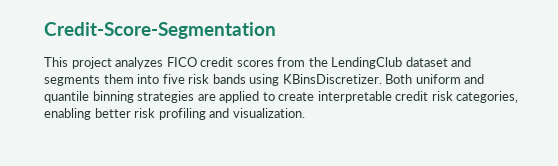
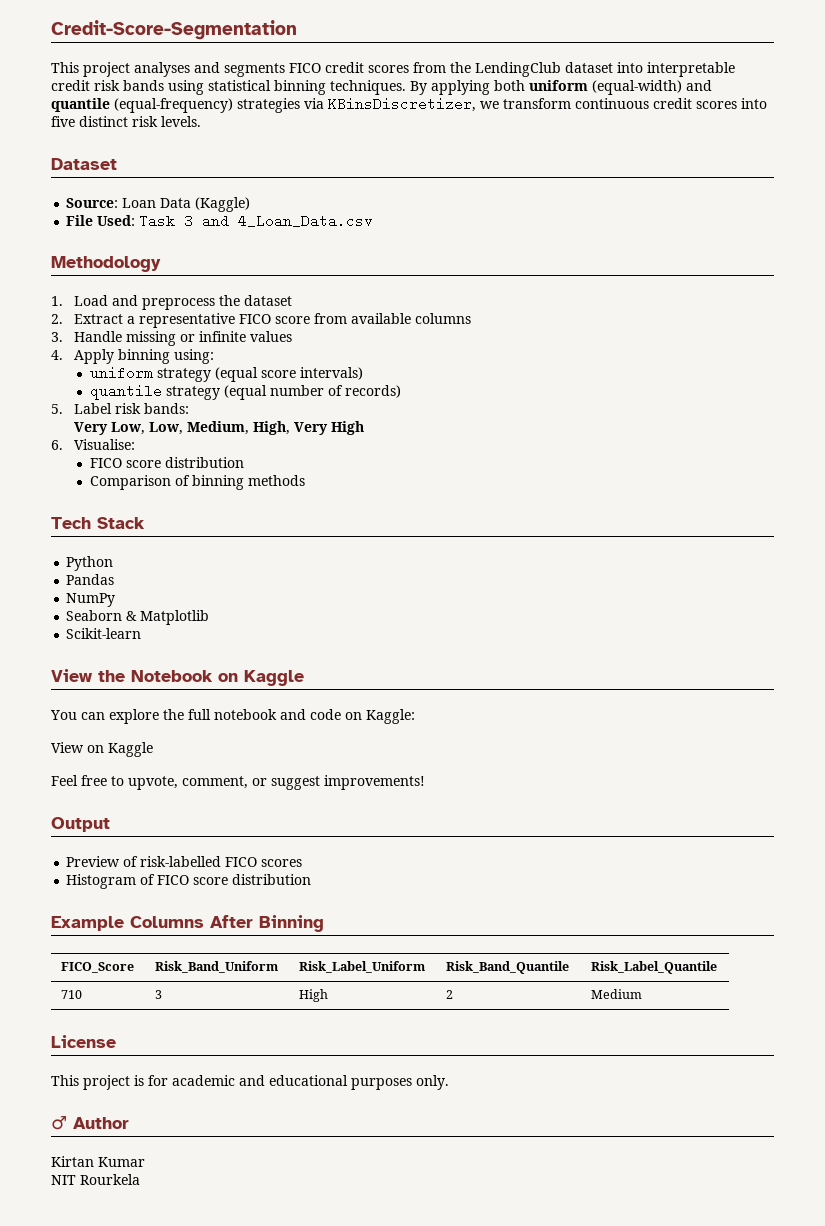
[115,57,164,69] analyzes -> [134,62,285,77] analyses and segments
[451,57,472,67] [44,74,485,86] [44,91,519,103] [44,108,305,120] and segments them into five risk bands using KBinsDiscretizer. Both uniform and quantile binning strategies are applied to create interpretable credit risk categories, enabling better risk profiling and visualization. -> [617,62,735,77] [51,80,712,95] [51,97,767,113] [51,116,201,127] [51,158,117,170] [66,197,251,212] [66,214,374,228] [51,256,161,272] [51,295,293,310] [51,313,472,328] [51,331,293,346] [51,349,215,364] [89,366,363,382] [89,384,401,400] [51,403,190,414] [74,421,365,435] [51,439,136,450] [89,457,244,468] [89,475,305,490] [51,517,145,529] [66,556,114,571] [66,574,115,585] [66,593,116,607] [66,610,210,625] [66,628,142,639] [51,669,304,686] [50,709,415,724] [51,742,153,757] [51,775,425,790] [51,817,110,832] [66,856,303,867] [66,874,312,889] [51,915,324,932] [61,962,135,973] [155,961,279,973] [299,961,426,973] [446,961,570,974] [591,961,718,974] [61,990,83,999] [155,990,163,999] [299,989,329,1002] [446,990,454,999] [591,989,643,999] [51,1035,116,1048] [51,1075,449,1090] [51,1116,129,1130] [51,1156,145,1167] [51,1174,140,1185] into interpretable credit risk bands using statistical binning techniques. By applying both uniform (equal-width) and quantile (equal-frequency) strategies via KBinsDiscretizer, we transform continuous credit scores into five distinct risk levels. // Dataset // Source: Loan Data (Kaggle) // File Used: Task 3 and 4_Loan_Data.csv // Methodology // 1. Load and preprocess the dataset // 2. Extract a representative FICO score from available columns // 3. Handle missing or infinite values // 4. Apply binning using: // uniform strategy (equal score intervals) // quantile strategy (equal number of records) // 5. Label risk bands: // Very Low, Low, Medium, High, Very High // 6. Visualise: // FICO score distribution // Comparison of binning methods // Tech Stack // Python // Pandas // NumPy // Seaborn & Matplotlib // Scikit-learn // View the Notebook on Kaggle // You can explore the full notebook and code on Kaggle: // View on Kaggle // Feel free to upvote, comment, or suggest improvements! // Output // Preview of risk-labelled FICO scores // Histogram of FICO score distribution // Example Columns After Binning // FICO_Score | Risk_Band_Uniform | Risk_Label_Uniform | Risk_Band_Quantile | Risk_Label_Quantile // 710 | 3 | High | 2 | Medium // License // This project is for academic and educational purposes only. // ♂ Author // Kirtan Kumar // NIT Rourkela

